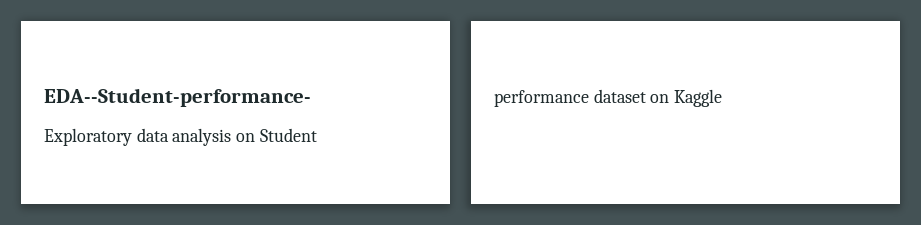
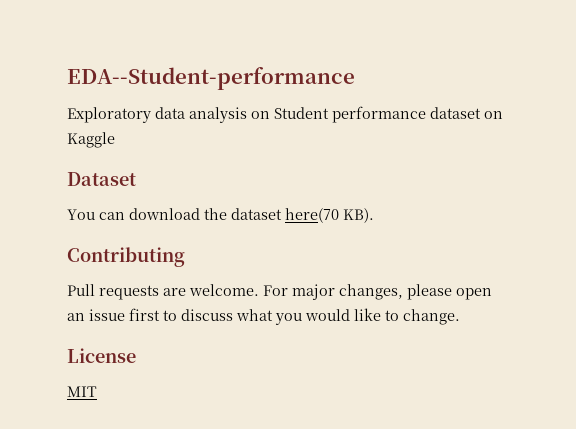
[44,88,311,107] EDA--Student-performance- -> [67,67,355,90] EDA--Student-performance
(723, 98) none -> [67,172,136,186] [67,208,374,223] [67,247,185,267] [67,284,492,300] [67,308,460,325] [67,348,136,363] [67,386,97,397] // Dataset // You can download the dataset here(70 KB). // Contributing // Pull requests are welcome. For major changes, please open an issue first to discuss what you would like to change. // License // MIT

